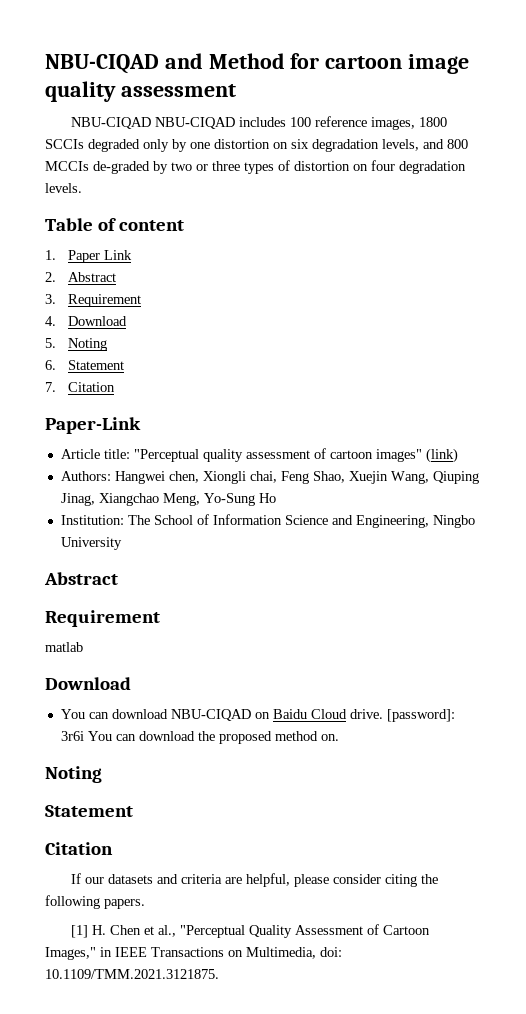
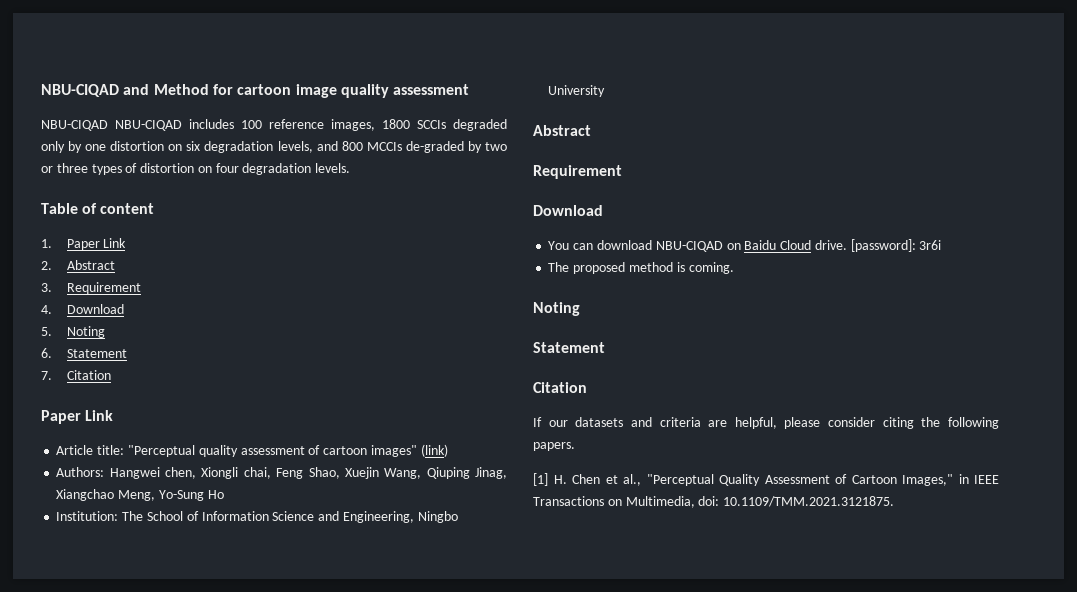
[45,417,141,434] Paper-Link -> [41,410,114,424] Paper Link
[45,642,83,652] // matlab -> (622, 172) none
[87,731,339,744] You can download the proposed method on. -> [548,262,734,274] // The proposed method is coming.

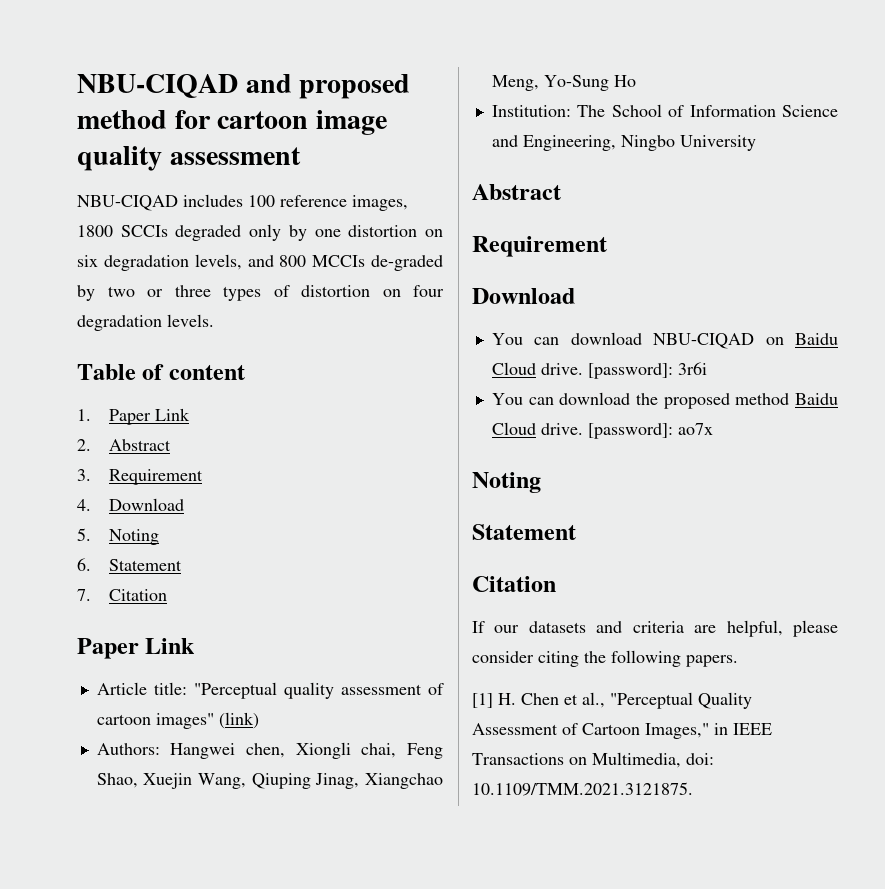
[153,84,209,95] Method -> [299,74,411,99] [77,110,167,129] proposed method
[115,120,182,131] NBU-CIQAD -> (178, 203) none
[548,262,734,274] The proposed method is coming. -> [491,392,838,409] [491,422,713,439] You can download the proposed method Baidu Cloud drive. [password]: ao7x

